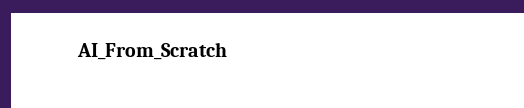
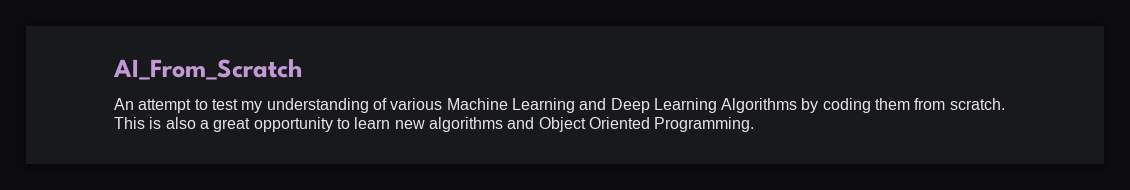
(227, 51) none -> [114,98,1005,113] [114,117,755,132] // An attempt to test my understanding of various Machine Learning and Deep Learning Algorithms by coding them from scratch. This is also a great opportunity to learn new algorithms and Object Oriented Programming.

